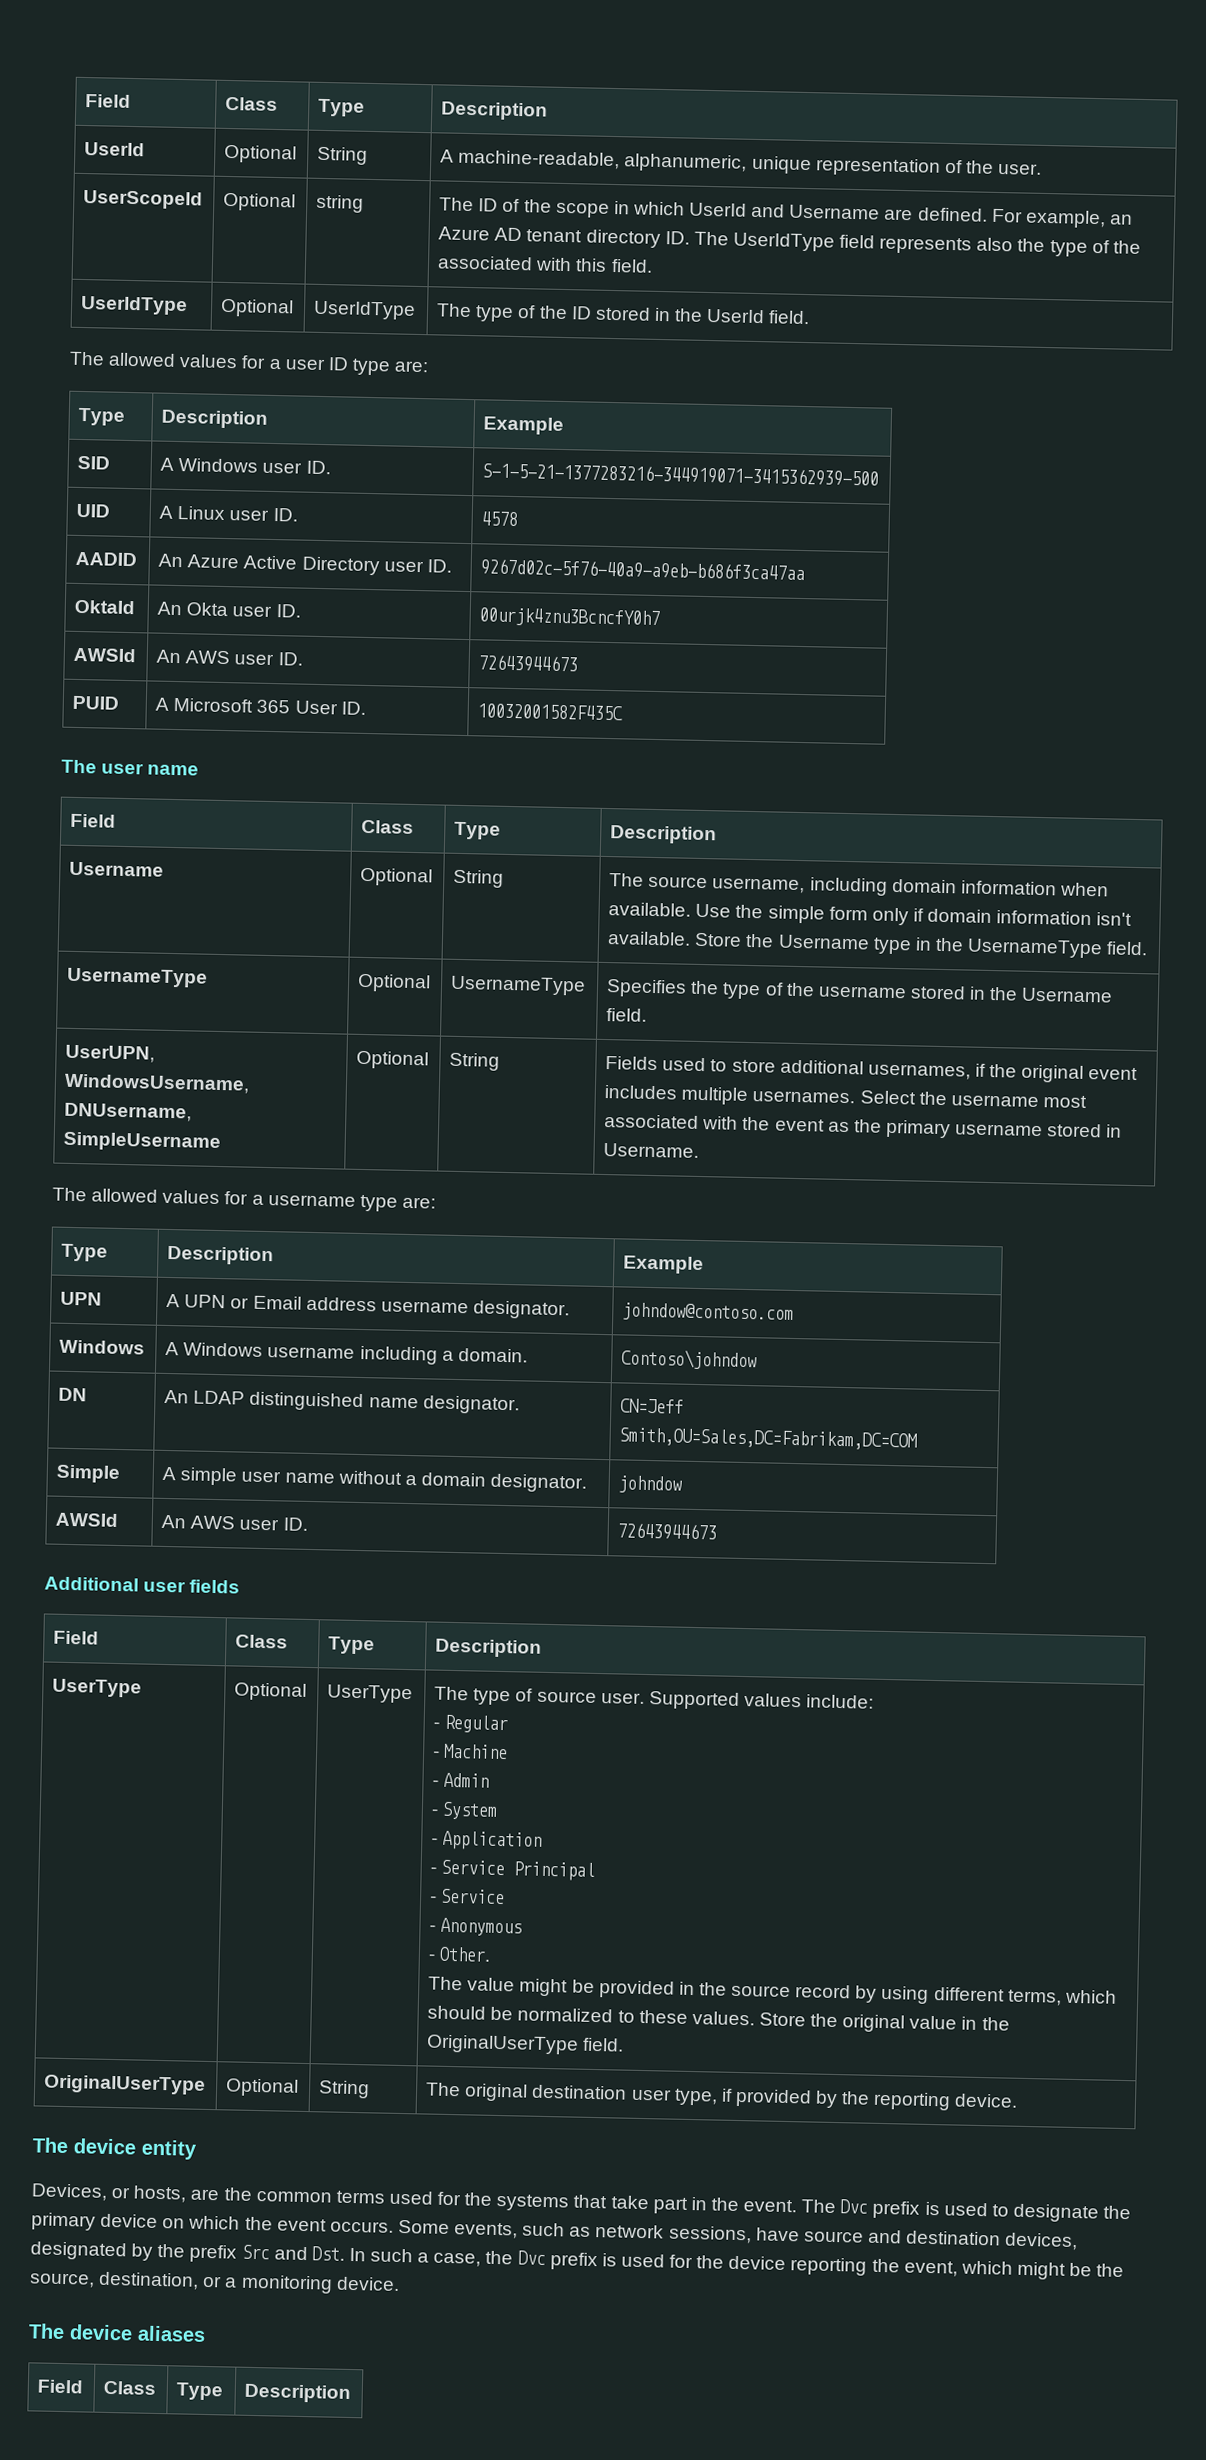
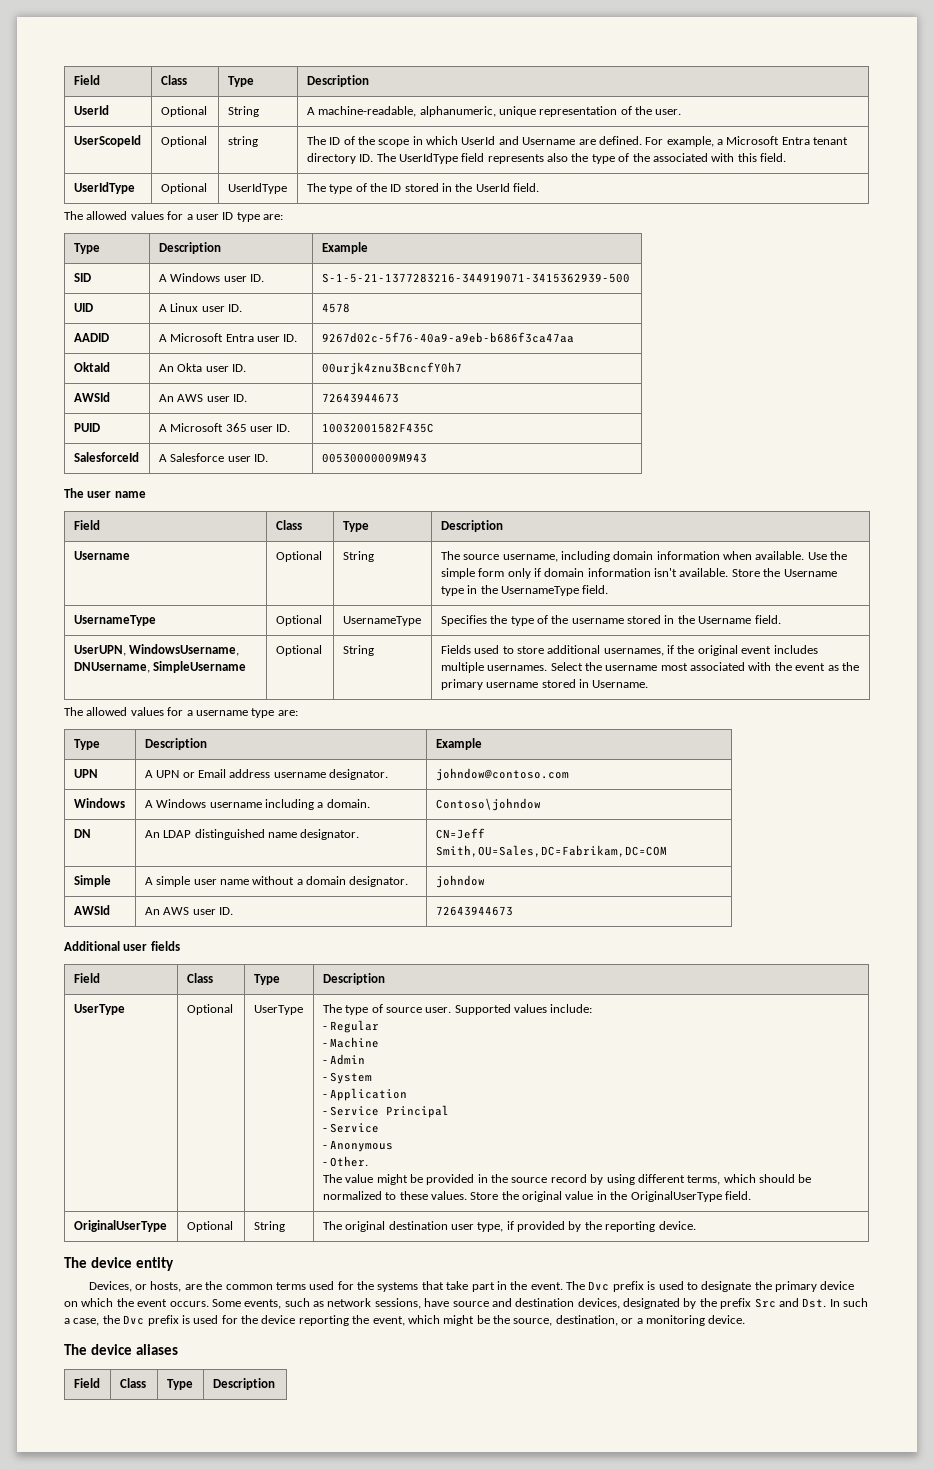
[1109,214,1134,225] [438,226,523,242] an Azure AD -> [717,136,810,145] a Microsoft Entra
[158,553,380,576] An Azure Active Directory -> [158,333,254,342] A Microsoft Entra
[294,700,338,715] User -> [249,426,273,432] user
(624, 712) none -> [73,452,139,462] [158,453,268,462] [321,453,427,463] // SalesforceId | A Salesforce user ID. | 00530000009M943

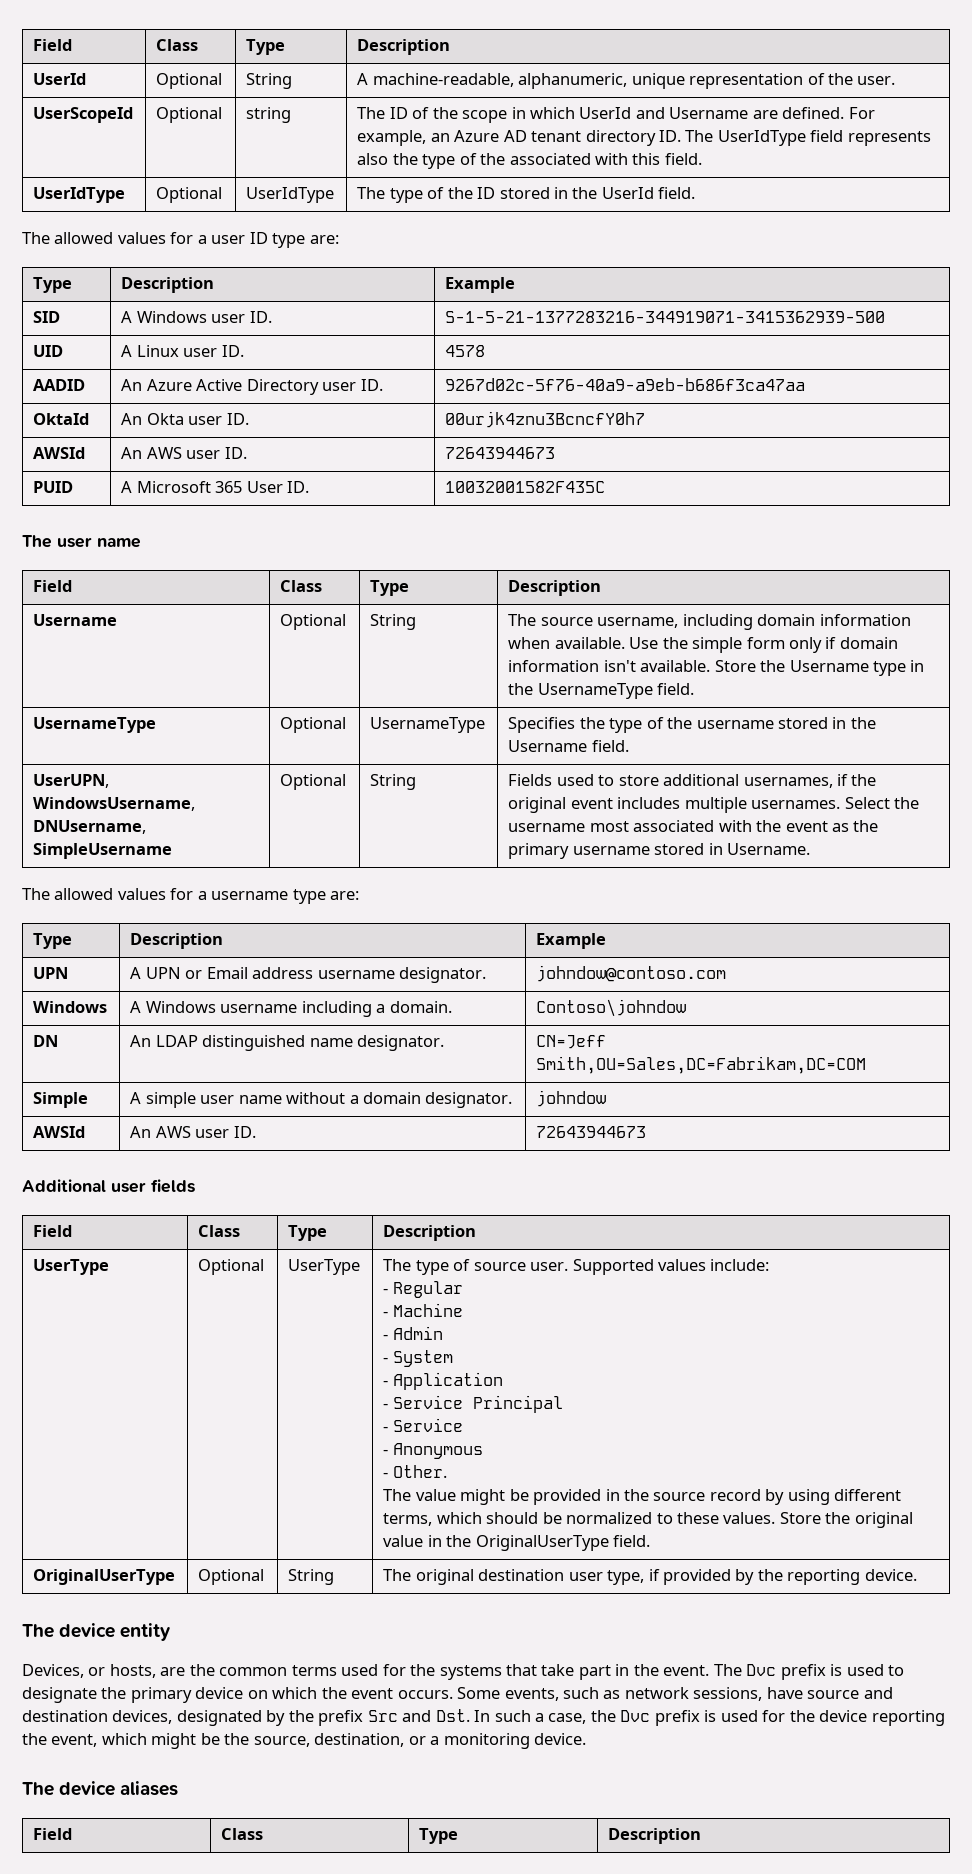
[717,136,810,145] a Microsoft Entra -> [430,130,527,142] an Azure AD
[158,333,254,342] A Microsoft Entra -> [121,379,319,395] An Azure Active Directory
[249,426,273,432] user -> [246,481,283,493] User
[73,452,139,462] [158,453,268,462] [321,453,427,463] // SalesforceId | A Salesforce user ID. | 00530000009M943 -> (606, 487) none

